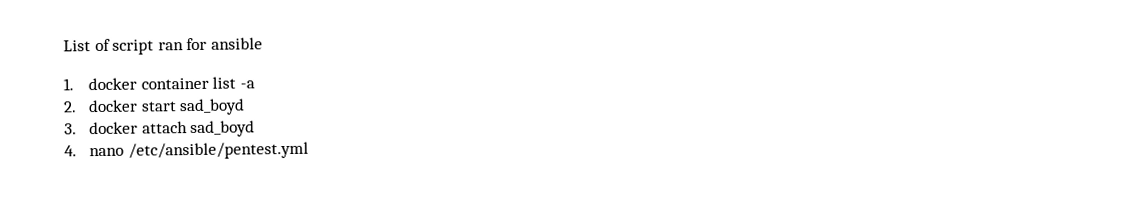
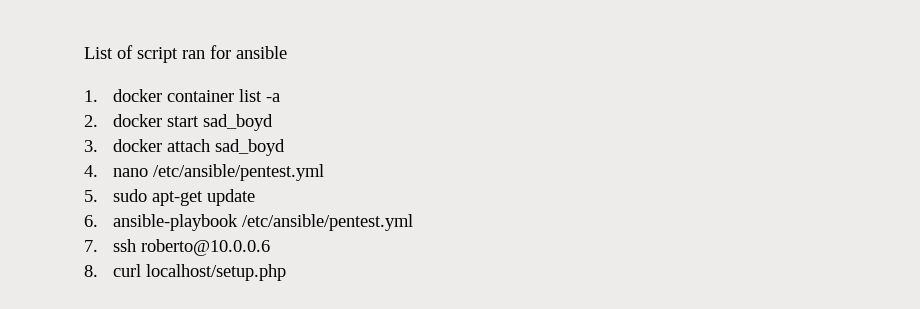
(309, 150) none -> [84,189,255,206] [84,214,413,231] [84,239,270,256] [84,264,286,281] // 5. sudo apt-get update // 6. ansible-playbook /etc/ansible/pentest.yml // 7. ssh roberto@10.0.0.6 // 8. curl localhost/setup.php

